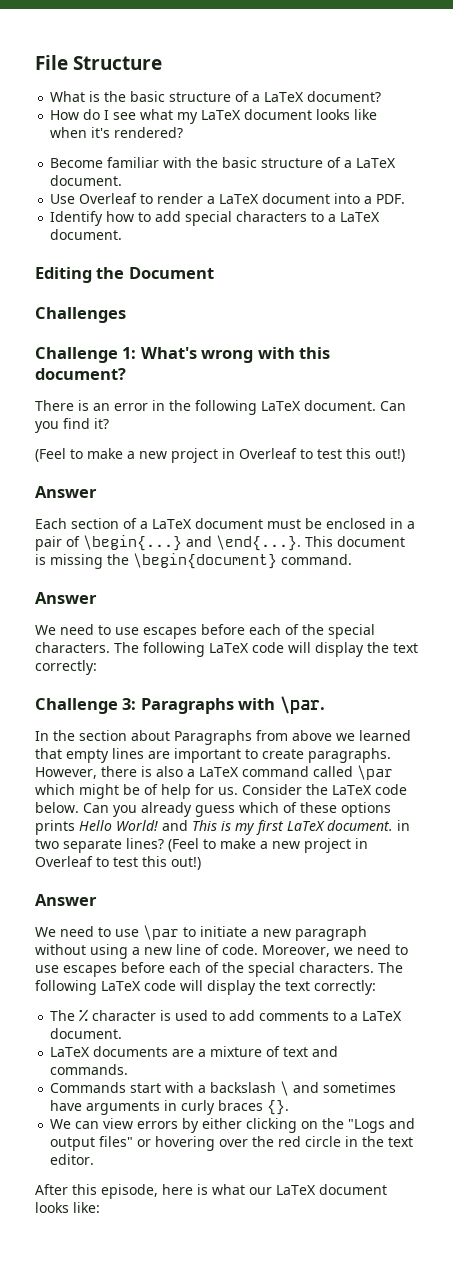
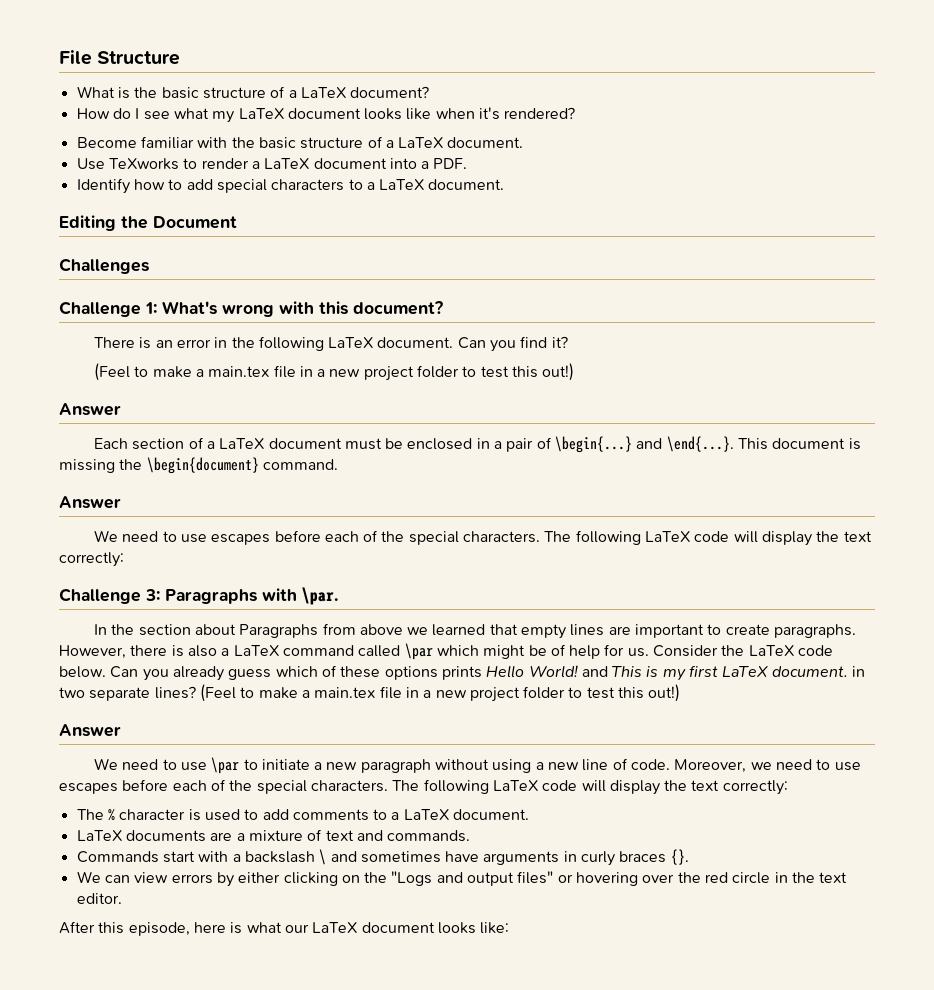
[79,193,138,204] Overleaf -> [108,158,179,170] TeXworks
[139,448,297,463] new project in Overleaf -> [208,365,460,381] main.tex file in a new project folder
[272,838,368,853] [35,856,93,867] new project in Overleaf -> [314,686,566,702] main.tex file in a new project folder

